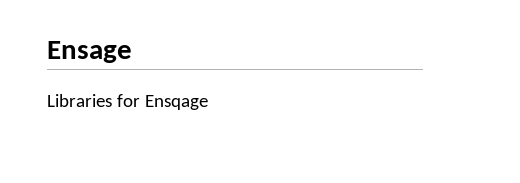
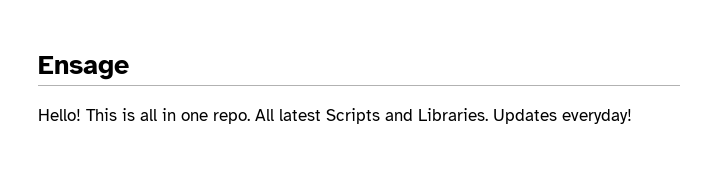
[47,94,208,110] Libraries for Ensqage -> [38,108,632,124] Hello! This is all in one repo. All latest Scripts and Libraries. Updates everyday!

